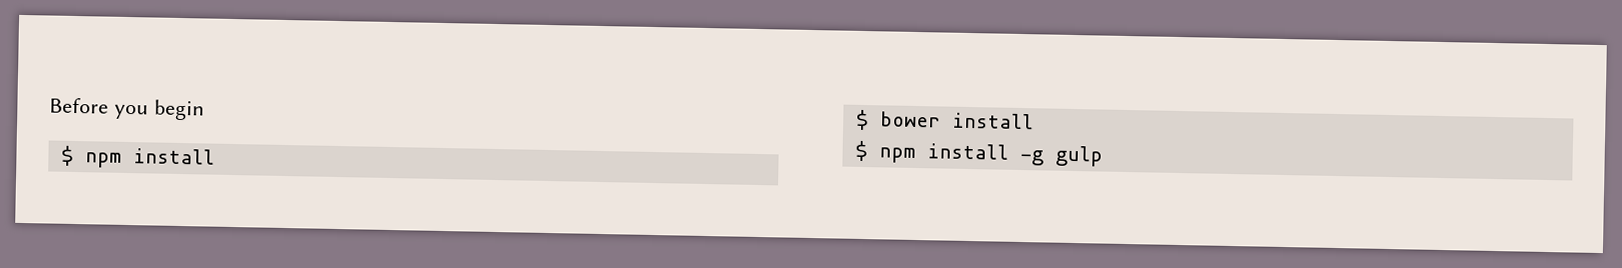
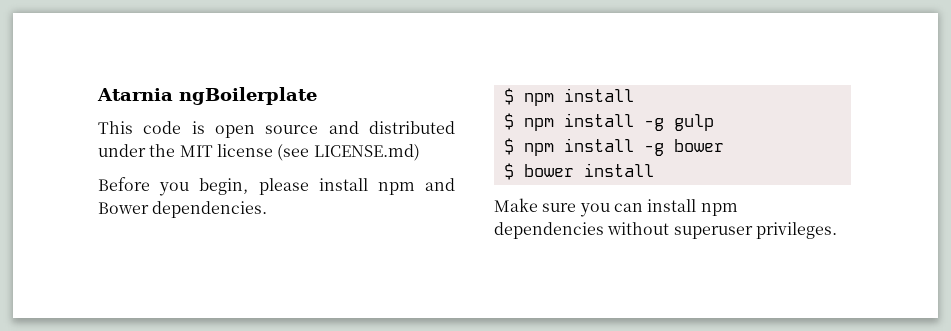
[49,97,205,121] [60,145,215,168] [855,109,1034,131] Before you begin // $ npm install // $ bower install -> [97,87,317,105] [98,121,455,138] [98,144,420,161] [98,177,455,196] [98,201,268,218] [503,88,634,106] Atarnia ngBoilerplate // This code is open source and distributed under the MIT license (see LICENSE.md) // Before you begin, please install npm and Bower dependencies. // $ npm install
(1103, 156) none -> [503,138,724,156] [503,163,654,180] [494,198,738,217] [494,222,837,239] // $ npm install -g bower // $ bower install // Make sure you can install npm dependencies without superuser privileges.

